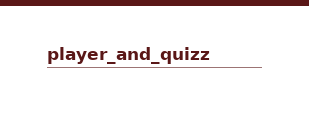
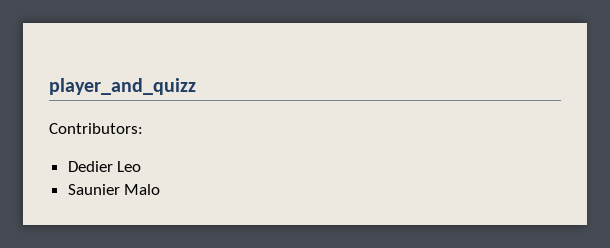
(210, 55) none -> [49,123,143,134] [67,161,142,172] [67,184,161,195] // Contributors: // Dedier Leo // Saunier Malo

